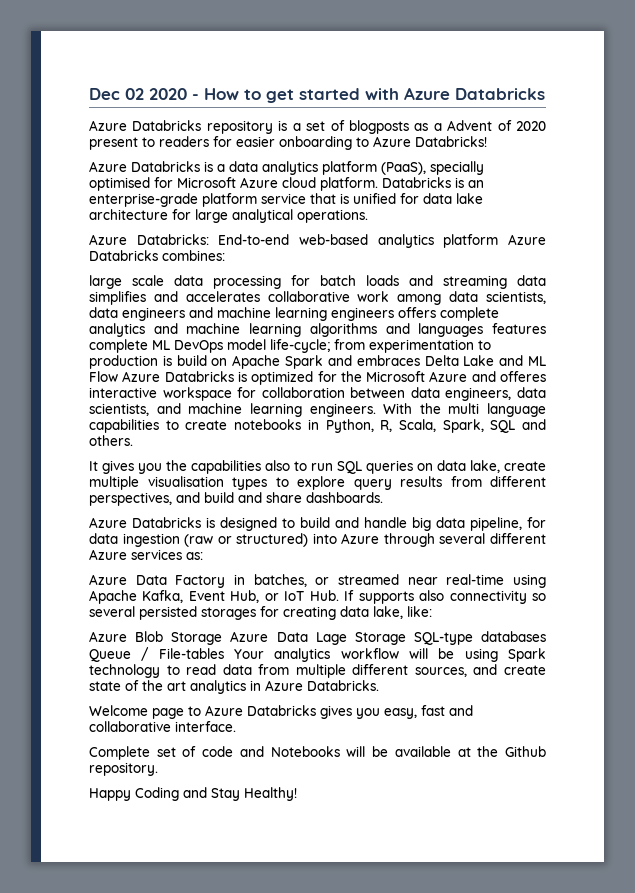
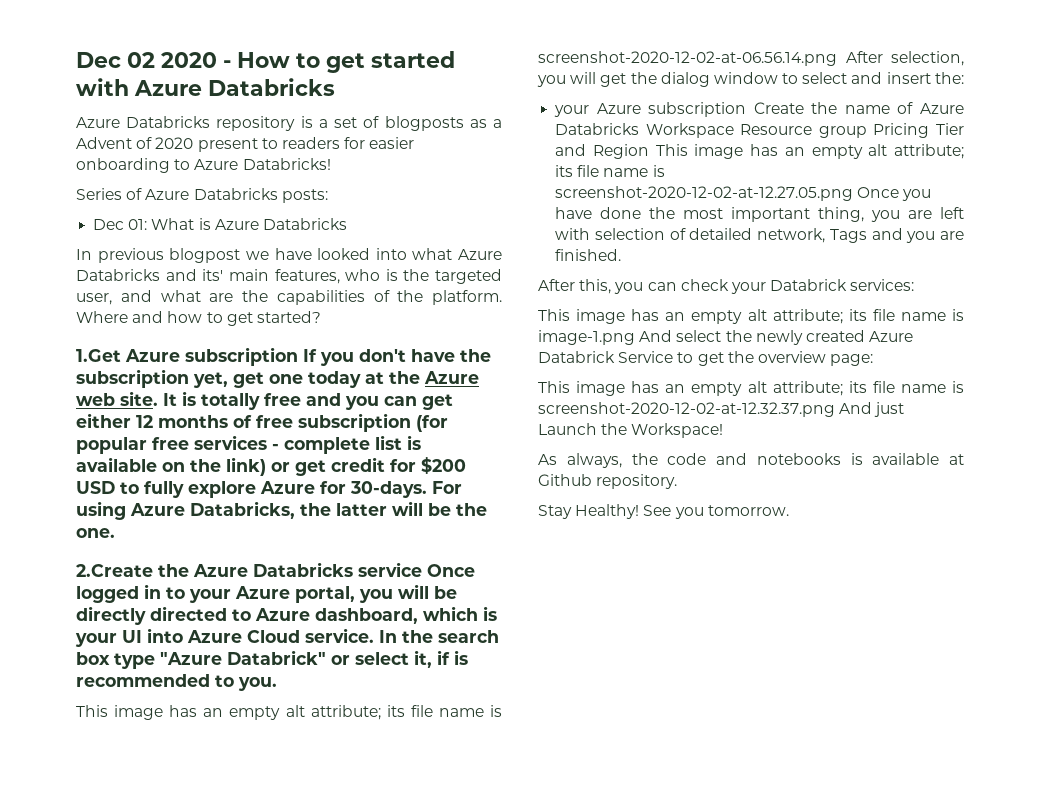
[89,161,484,175] [89,177,484,191] [89,193,483,207] [89,209,368,223] [89,234,546,248] [89,250,225,261] [89,275,546,289] [89,291,546,305] [89,307,499,321] [89,323,546,337] [89,339,491,353] [89,355,546,369] [89,371,547,385] [89,387,546,401] [89,403,546,417] [89,419,546,433] [89,435,133,446] [89,460,546,474] [89,476,546,490] [89,492,383,506] [89,517,546,531] [89,533,546,547] [89,549,203,560] [89,574,546,588] [89,590,546,604] [89,606,432,620] [89,631,546,645] [89,647,546,662] [89,664,546,678] [89,680,379,694] [89,705,473,719] [89,721,236,732] [89,746,389,760] Azure Databricks is a data analytics platform (PaaS), specially optimised for Microsoft Azure cloud platform. Databricks is an enterprise-grade platform service that is unified for data lake architecture for large analytical operations. // Azure Databricks: End-to-end web-based analytics platform Azure Databricks combines: // large scale data processing for batch loads and streaming data simplifies and accelerates collaborative work among data scientists, data engineers and machine learning engineers offers complete analytics and machine learning algorithms and languages features complete ML DevOps model life-cycle; from experimentation to production is build on Apache Spark and embraces Delta Lake and ML Flow Azure Databricks is optimized for the Microsoft Azure and offeres interactive workspace for collaboration between data engineers, data scientists, and machine learning engineers. With the multi language capabilities to create notebooks in Python, R, Scala, Spark, SQL and others. // It gives you the capabilities also to run SQL queries on data lake, create multiple visualisation types to explore query results from different perspectives, and build and share dashboards. // Azure Databricks is designed to build and handle big data pipeline, for data ingestion (raw or structured) into Azure through several different Azure services as: // Azure Data Factory in batches, or streamed near real-time using Apache Kafka, Event Hub, or IoT Hub. If supports also connectivity so several persisted storages for creating data lake, like: // Azure Blob Storage Azure Data Lage Storage SQL-type databases Queue / File-tables Your analytics workflow will be using Spark technology to read data from multiple different sources, and create state of the art analytics in Azure Databricks. // Welcome page to Azure Databricks gives you easy, fast and collaborative interface. // Complete set of code and Notebooks will be -> [76,188,328,203] [93,218,347,230] [76,248,502,263] [76,269,502,284] [76,290,502,305] [76,311,321,326] [76,347,491,366] [76,369,479,388] [76,391,453,410] [76,413,448,432] [76,435,421,454] [76,457,466,476] [76,481,462,498] [76,501,487,520] [76,528,115,538] [76,562,475,577] [76,584,457,603] [76,606,497,625] [75,628,499,647] [76,650,468,669] [76,674,277,691] [76,705,503,720] [538,51,964,66] [537,72,964,87] [554,102,964,117] [555,123,964,138] [555,144,964,159] [555,165,665,177] [555,186,932,201] [555,207,964,222] [555,228,964,243] [555,249,622,261] [538,279,915,294] [538,309,964,324] [538,330,914,345] [538,351,874,366] [538,381,964,396] [538,402,905,417] [538,423,724,438] [538,453,863,468] Series of Azure Databricks posts: // Dec 01: What is Azure Databricks // In previous blogpost we have looked into what Azure Databricks and its' main features, who is the targeted user, and what are the capabilities of the platform. Where and how to get started? // 1.Get Azure subscription If you don't have the subscription yet, get one today at the Azure web site. It is totally free and you can get either 12 months of free subscription (for popular free services - complete list is available on the link) or get credit for $200 USD to fully explore Azure for 30-days. For using Azure Databricks, the latter will be the one. // 2.Create the Azure Databricks service Once logged in to your Azure portal, you will be directly directed to Azure dashboard, which is your UI into Azure Cloud service. In the search box type "Azure Databrick" or select it, if is recommended to you. // This image has an empty alt attribute; its file name is screenshot-2020-12-02-at-06.56.14.png After selection, you will get the dialog window to select and insert the: // your Azure subscription Create the name of Azure Databricks Workspace Resource group Pricing Tier and Region This image has an empty alt attribute; its file name is screenshot-2020-12-02-at-12.27.05.png Once you have done the most important thing, you are left with selection of detailed network, Tags and you are finished. // After this, you can check your Databrick services: // This image has an empty alt attribute; its file name is image-1.png And select the newly created Azure Databrick Service to get the overview page: // This image has an empty alt attribute; its file name is screenshot-2020-12-02-at-12.32.37.png And just Launch the Workspace! // As always, the code and notebooks is
[477,746,499,757] the -> (964, 459) none
[89,787,297,801] Happy Coding and Stay Healthy! -> [538,504,789,519] Stay Healthy! See you tomorrow.

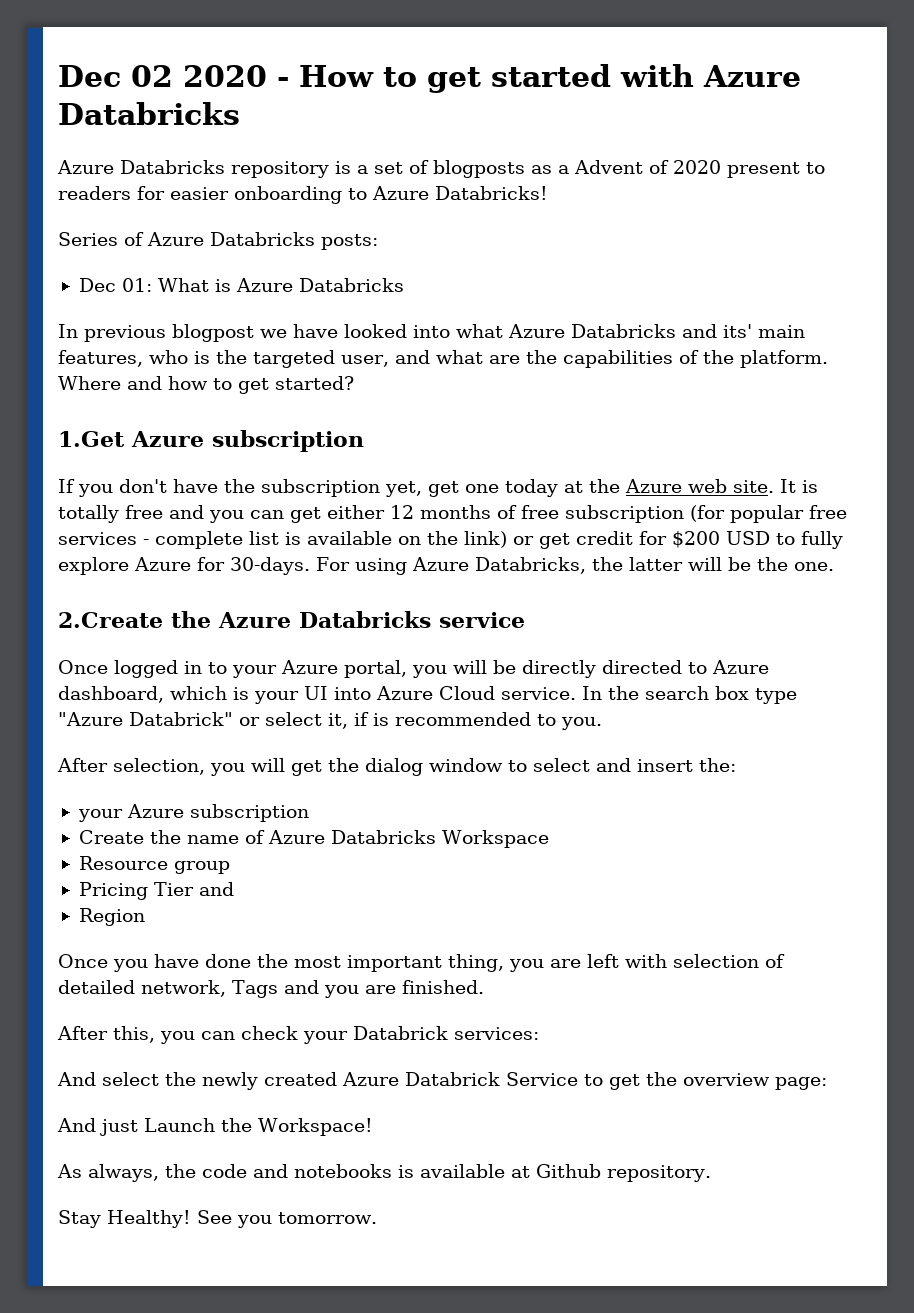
(298, 356) none -> (364, 441) //
(422, 569) none -> (525, 620) //
[76,705,503,720] [538,51,837,66] This image has an empty alt attribute; its file name is screenshot-2020-12-02-at-06.56.14.png -> (602, 723) none
(747, 109) none -> (309, 813) //
(734, 130) none -> (549, 839) //
(867, 132) none -> (230, 867) //
(587, 150) none -> (234, 889) //
[655,144,964,159] [555,165,665,177] [555,186,854,201] This image has an empty alt attribute; its file name is screenshot-2020-12-02-at-12.27.05.png -> (145, 917) //
[538,309,964,324] [538,330,635,345] This image has an empty alt attribute; its file name is image-1.png -> (539, 1033) none
[538,381,964,396] [538,402,835,417] This image has an empty alt attribute; its file name is screenshot-2020-12-02-at-12.32.37.png -> (827, 1083) none

